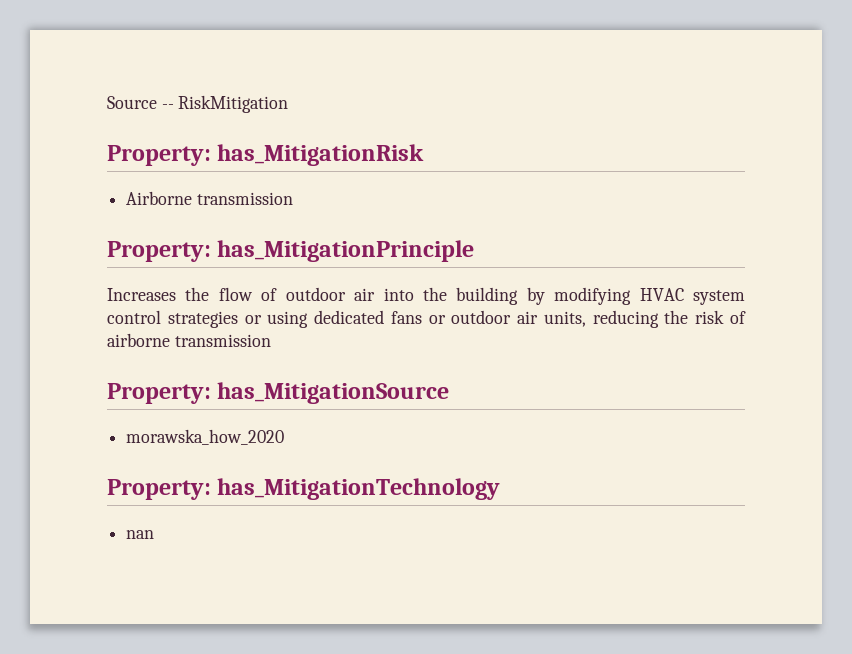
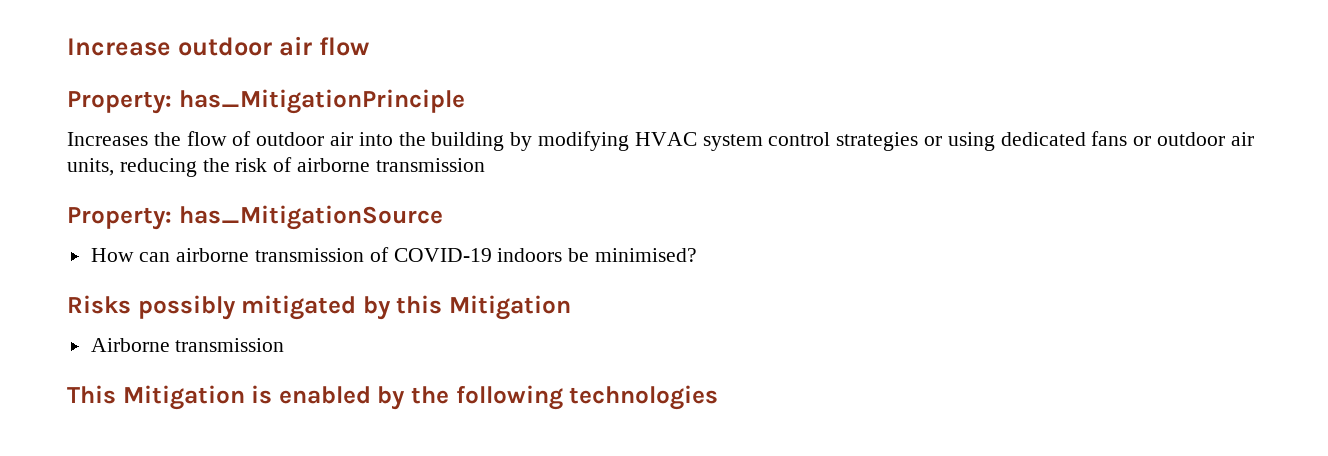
[107,95,289,113] [107,144,425,166] [126,191,293,205] Source -- RiskMitigation // Property: has_MitigationRisk // Airborne transmission -> [67,36,369,56] Increase outdoor air flow
[126,429,285,445] [107,478,501,500] [126,530,155,539] morawska_how_2020 // Property: has_MitigationTechnology // nan -> [90,247,698,262] [67,295,572,320] [90,338,285,352] [67,385,719,410] How can airborne transmission of COVID-19 indoors be minimised? // Risks possibly mitigated by this Mitigation // Airborne transmission // This Mitigation is enabled by the following technologies

